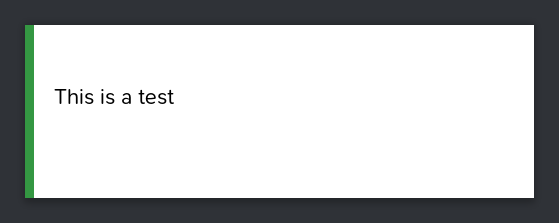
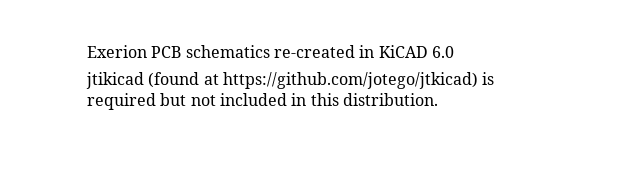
[54,89,174,105] This is a test -> [87,45,454,58] [86,72,495,89] [87,93,438,110] Exerion PCB schematics re-created in KiCAD 6.0 // jtikicad (found at https://github.com/jotego/jtkicad) is required but not included in this distribution.

